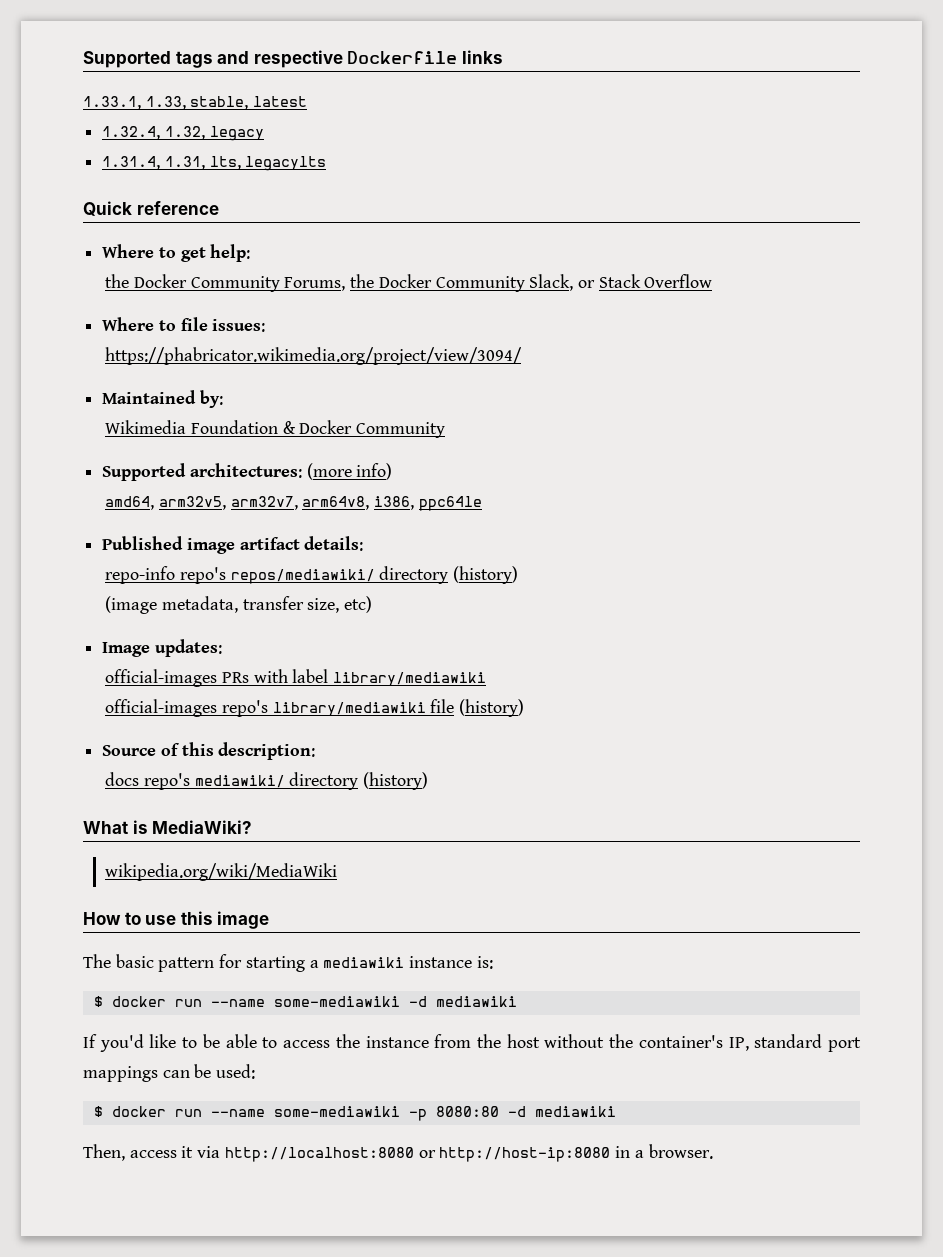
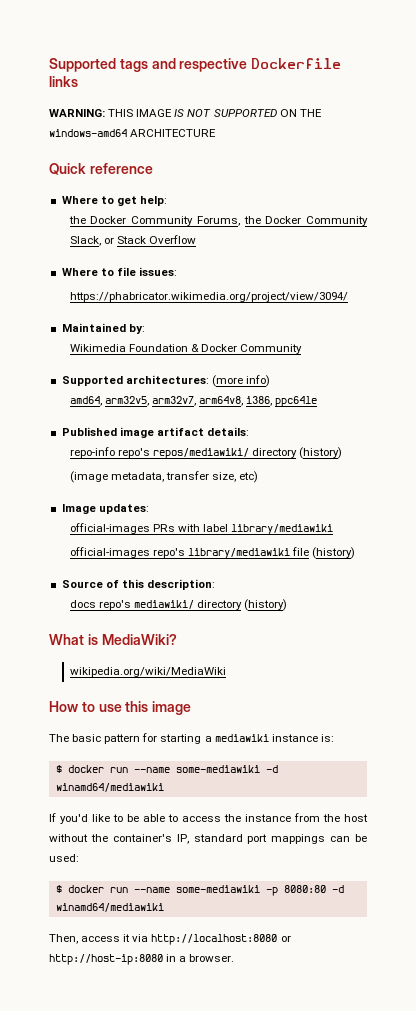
[83,96,308,110] [102,126,264,141] [102,156,327,171] 1.33.1, 1.33, stable, latest // 1.32.4, 1.32, legacy // 1.31.4, 1.31, lts, legacylts -> [49,109,322,117] [49,129,217,137] WARNING: THIS IMAGE IS NOT SUPPORTED ON THE windows-amd64 ARCHITECTURE
[435,996,517,1007] mediawiki -> [55,783,164,792] winamd64/mediawiki
[534,1106,616,1117] mediawiki -> [55,903,164,912] winamd64/mediawiki

